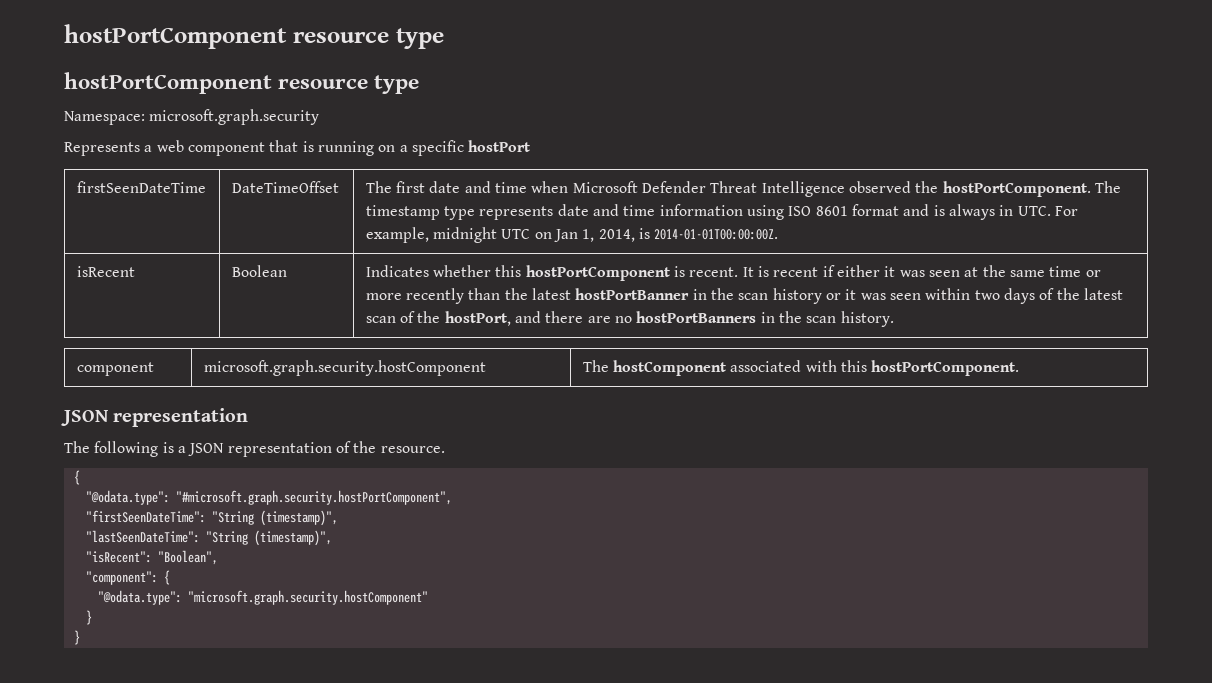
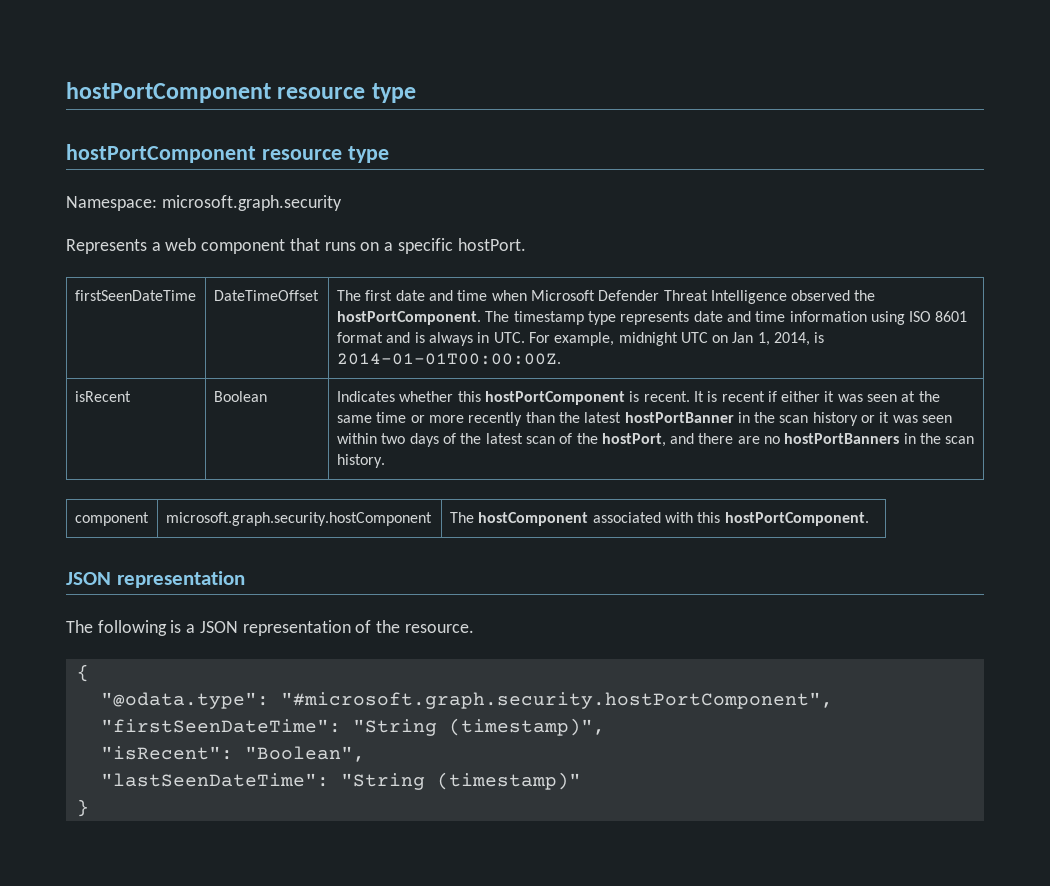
[302,141,374,156] is running -> [324,242,356,251] runs
[468,140,531,152] hostPort -> [457,238,526,251] hostPort.
[85,530,332,546] // "lastSeenDateTime": "String (timestamp)", -> (605, 727) none
[85,570,170,585] [97,590,428,605] [85,610,92,625] [73,630,80,645] "component": { // "@odata.type": "microsoft.graph.security.hostComponent" // } // } -> [100,772,581,790] [76,799,89,817] "lastSeenDateTime": "String (timestamp)" // }

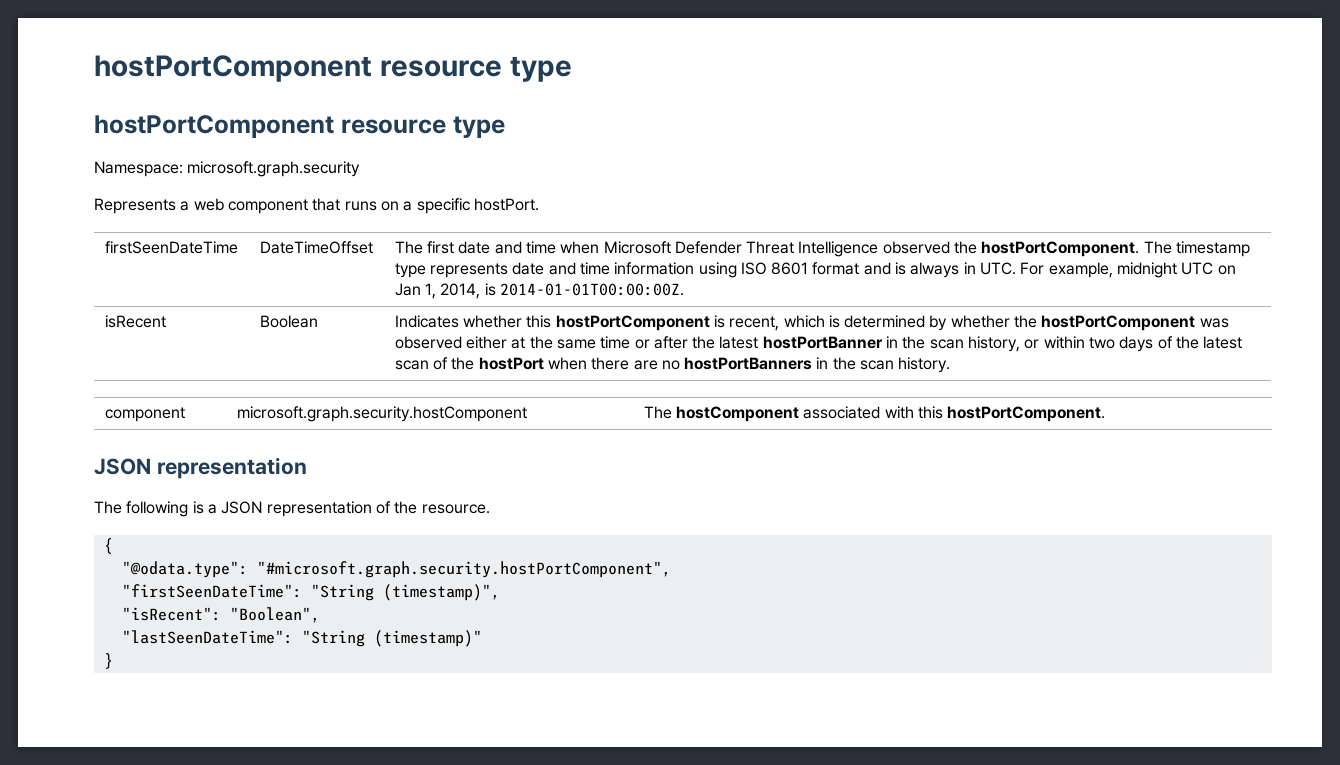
[643,391,898,402] recent. It is recent if either it was seen -> [729,315,1229,331] [394,336,507,349] recent, which is determined by whether the hostPortComponent was observed either
[428,412,555,426] more recently than -> [653,336,688,349] after
[812,412,953,426] history or it was seen -> [968,336,1040,352] history, or
[601,433,695,447] hostPort, and -> [478,357,587,370] hostPort when

